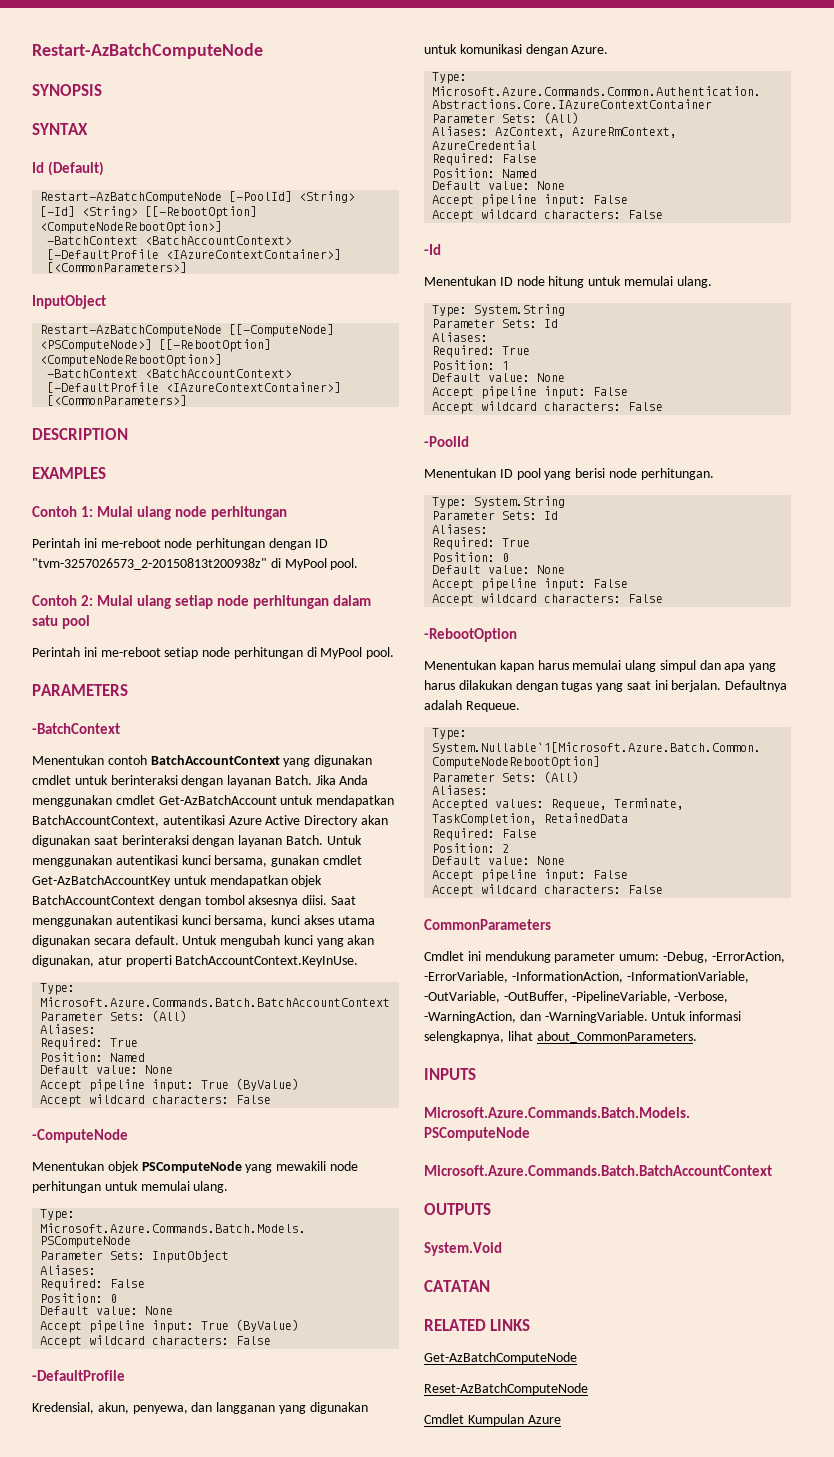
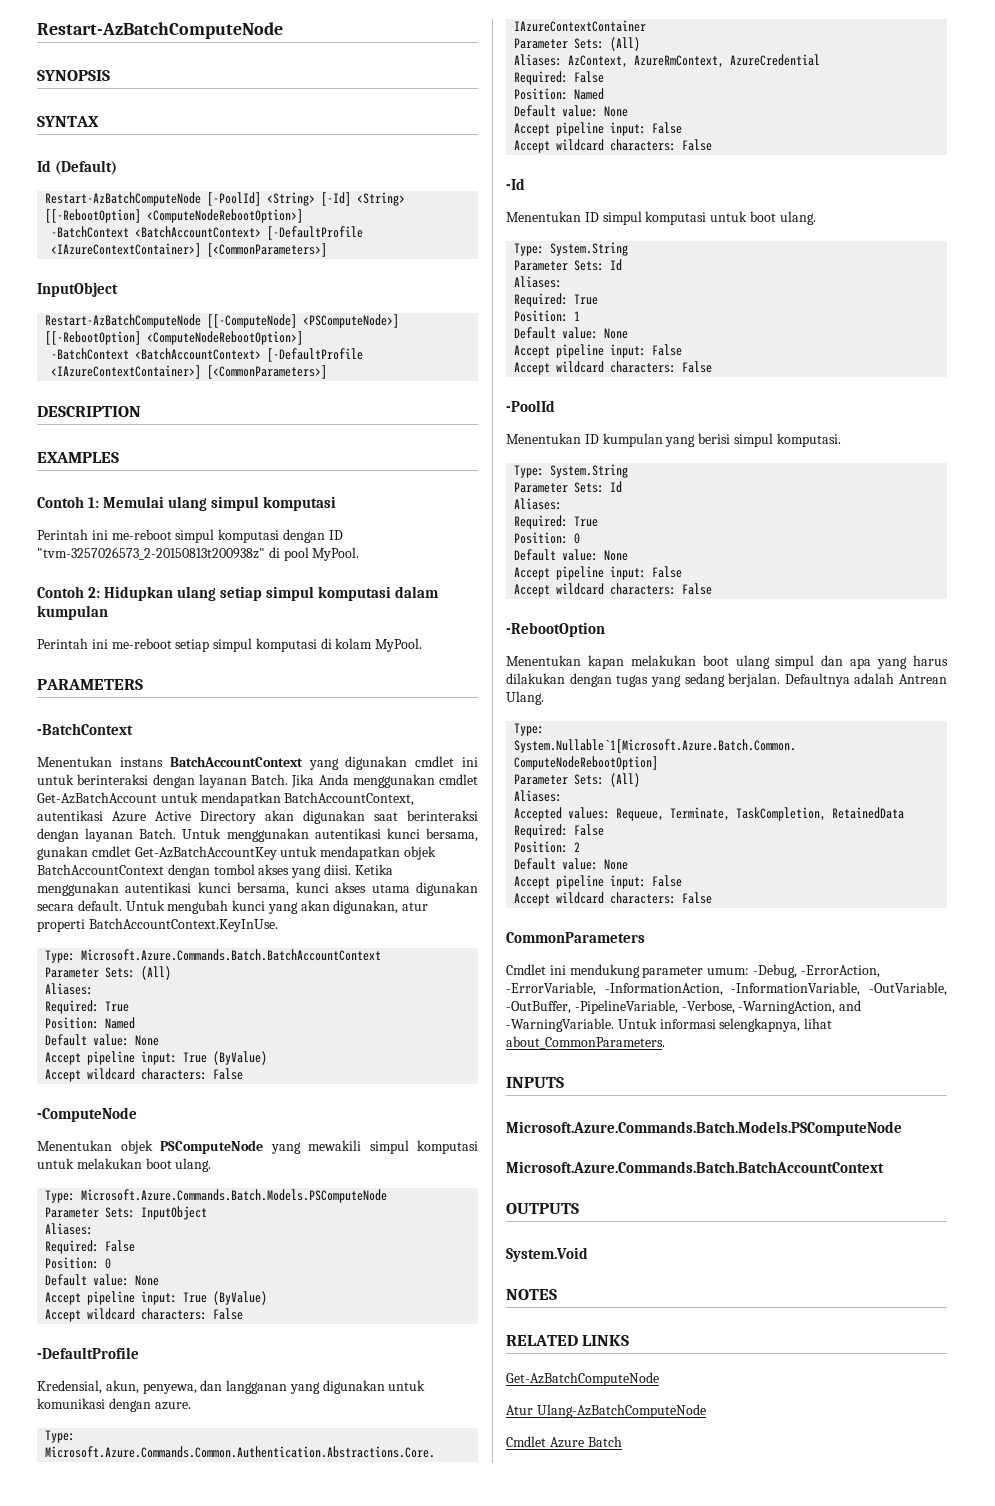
[97,506,288,520] [32,538,266,550] Mulai ulang node perhitungan // Perintah ini me-reboot node perhitungan -> [103,496,337,511] [37,529,280,543] Memulai ulang simpul komputasi // Perintah ini me-reboot simpul komputasi
[284,558,359,570] MyPool pool. -> [283,547,360,561] pool MyPool.
[97,595,134,606] Mulai -> [104,586,174,601] Hidupkan
[217,595,372,609] [32,615,91,629] node perhitungan dalam satu pool -> [266,586,440,601] [37,605,108,620] simpul komputasi dalam kumpulan
[202,647,395,659] node perhitungan di MyPool pool. -> [213,638,423,652] simpul komputasi di kolam MyPool.
[107,755,147,765] contoh -> [119,757,163,767] instans
(71, 780) none -> [461,757,478,767] ini
[248,895,356,907] aksesnya diisi. Saat -> [258,864,393,878] akses yang diisi. Ketika
[329,1161,358,1171] [32,1181,190,1193] node perhitungan untuk memulai -> [369,1140,478,1154] [37,1158,172,1169] simpul komputasi untuk melakukan boot
[571,45,609,54] Azure. -> [154,1402,191,1410] azure.
[516,276,673,288] node hitung untuk memulai -> [602,211,776,225] simpul komputasi untuk boot
[516,468,541,480] pool -> [602,433,663,447] kumpulan
[608,468,714,480] node perhitungan. -> [733,433,841,447] simpul komputasi.
[537,660,622,670] harus memulai -> [630,655,729,666] melakukan boot
[626,680,668,690] saat ini -> [684,673,725,687] sedang
[465,701,520,712] Requeue. -> [899,674,947,684] [506,691,544,705] Antrean Ulang.
[519,1011,541,1021] dan -> [839,1000,862,1011] and
[424,1280,490,1292] CATATAN -> [506,1289,557,1300] NOTES
[424,1383,588,1395] [424,1414,561,1426] Reset-AzBatchComputeNode // Cmdlet Kumpulan Azure -> [506,1404,706,1418] [506,1436,622,1448] Atur Ulang-AzBatchComputeNode // Cmdlet Azure Batch

